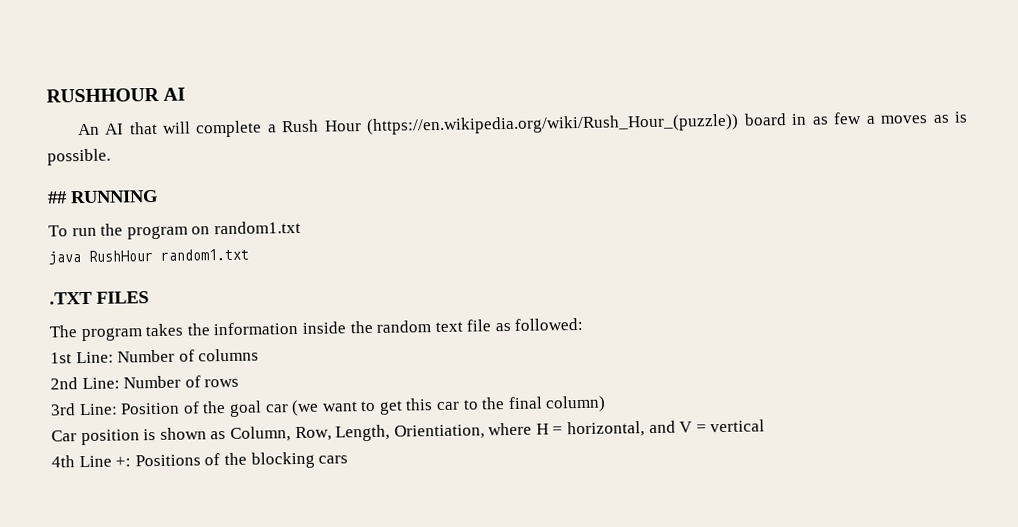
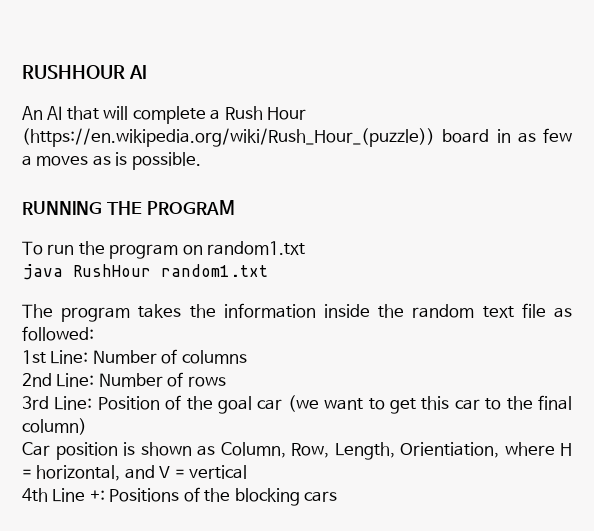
[47,191,67,204] ## -> (201, 161) none
(158, 196) none -> [106,200,235,215] THE PROGRAM
[49,291,149,305] // .TXT FILES -> (268, 270) none

